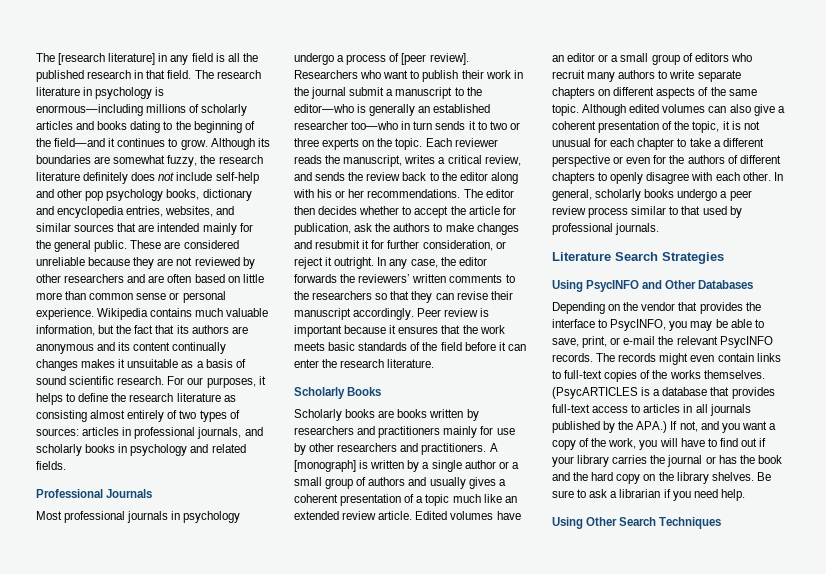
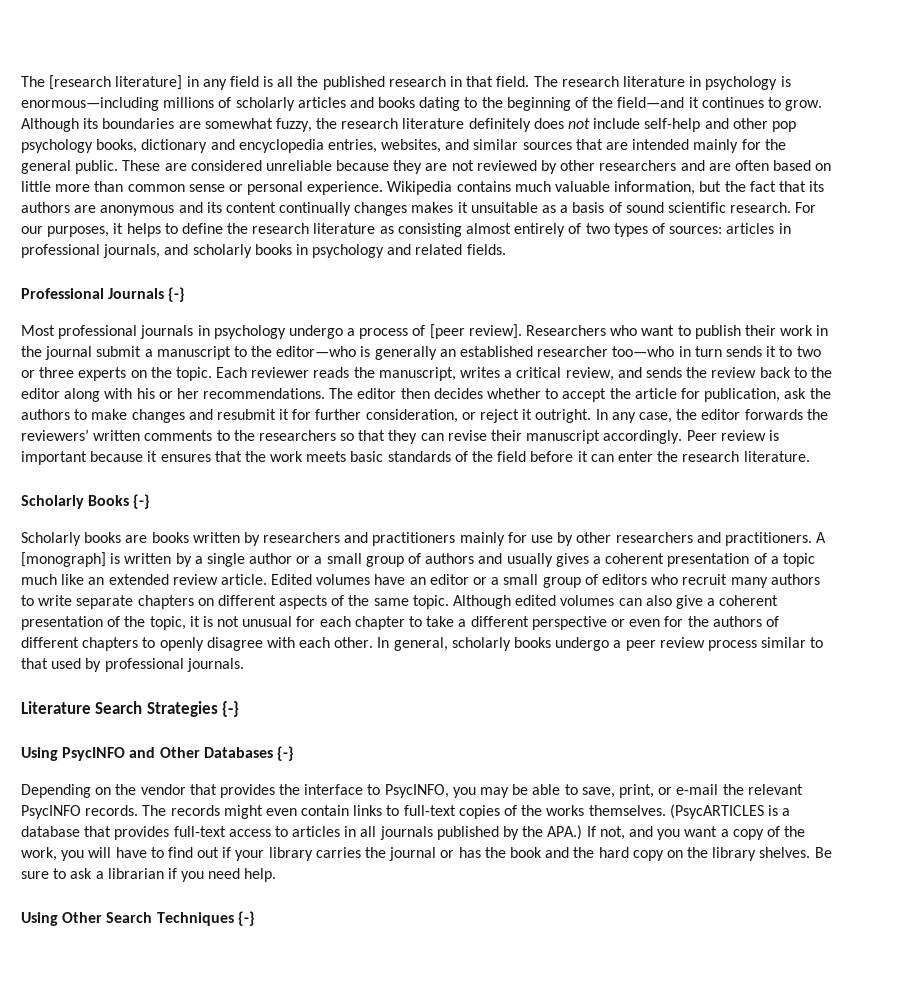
(153, 493) none -> [168,287,186,302] {-}
(382, 391) none -> [133,494,151,509] {-}
(724, 258) none -> [222,701,240,717] {-}
(754, 284) none -> [276,746,294,761] {-}
(722, 523) none -> [237,911,255,926] {-}

